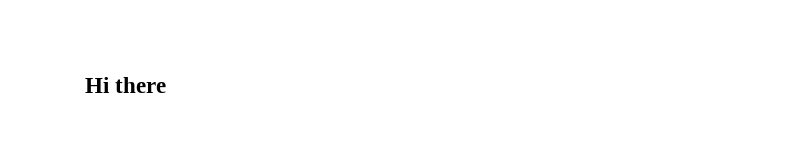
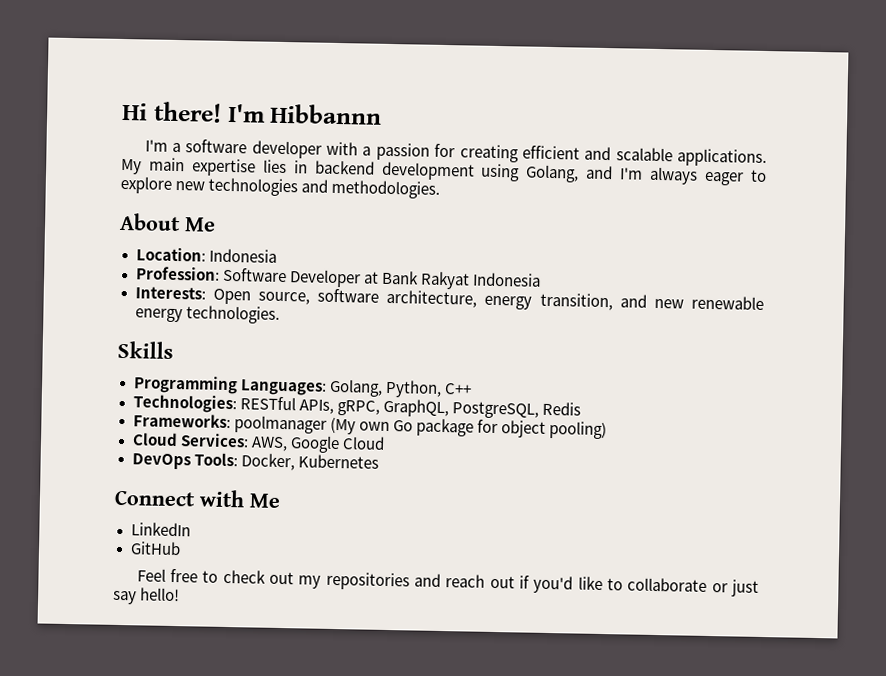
[115,77,167,93] there -> [152,101,383,125] [144,139,767,168] [121,157,767,186] [120,175,441,199] [119,212,216,232] [135,247,277,263] [135,266,541,290] [134,286,764,311] [134,305,280,324] [117,340,173,359] [132,375,472,398] [132,394,581,419] [132,413,607,440] [131,432,385,454] [131,452,379,471] [114,489,281,508] [130,522,191,537] [129,541,181,556] [136,568,760,597] [112,587,181,605] there! I'm Hibbannn // I'm a software developer with a passion for creating efficient and scalable applications. My main expertise lies in backend development using Golang, and I'm always eager to explore new technologies and methodologies. // About Me // Location: Indonesia // Profession: Software Developer at Bank Rakyat Indonesia // Interests: Open source, software architecture, energy transition, and new renewable energy technologies. // Skills // Programming Languages: Golang, Python, C++ // Technologies: RESTful APIs, gRPC, GraphQL, PostgreSQL, Redis // Frameworks: poolmanager (My own Go package for object pooling) // Cloud Services: AWS, Google Cloud // DevOps Tools: Docker, Kubernetes // Connect with Me // LinkedIn // GitHub // Feel free to check out my repositories and reach out if you'd like to collaborate or just say hello!

